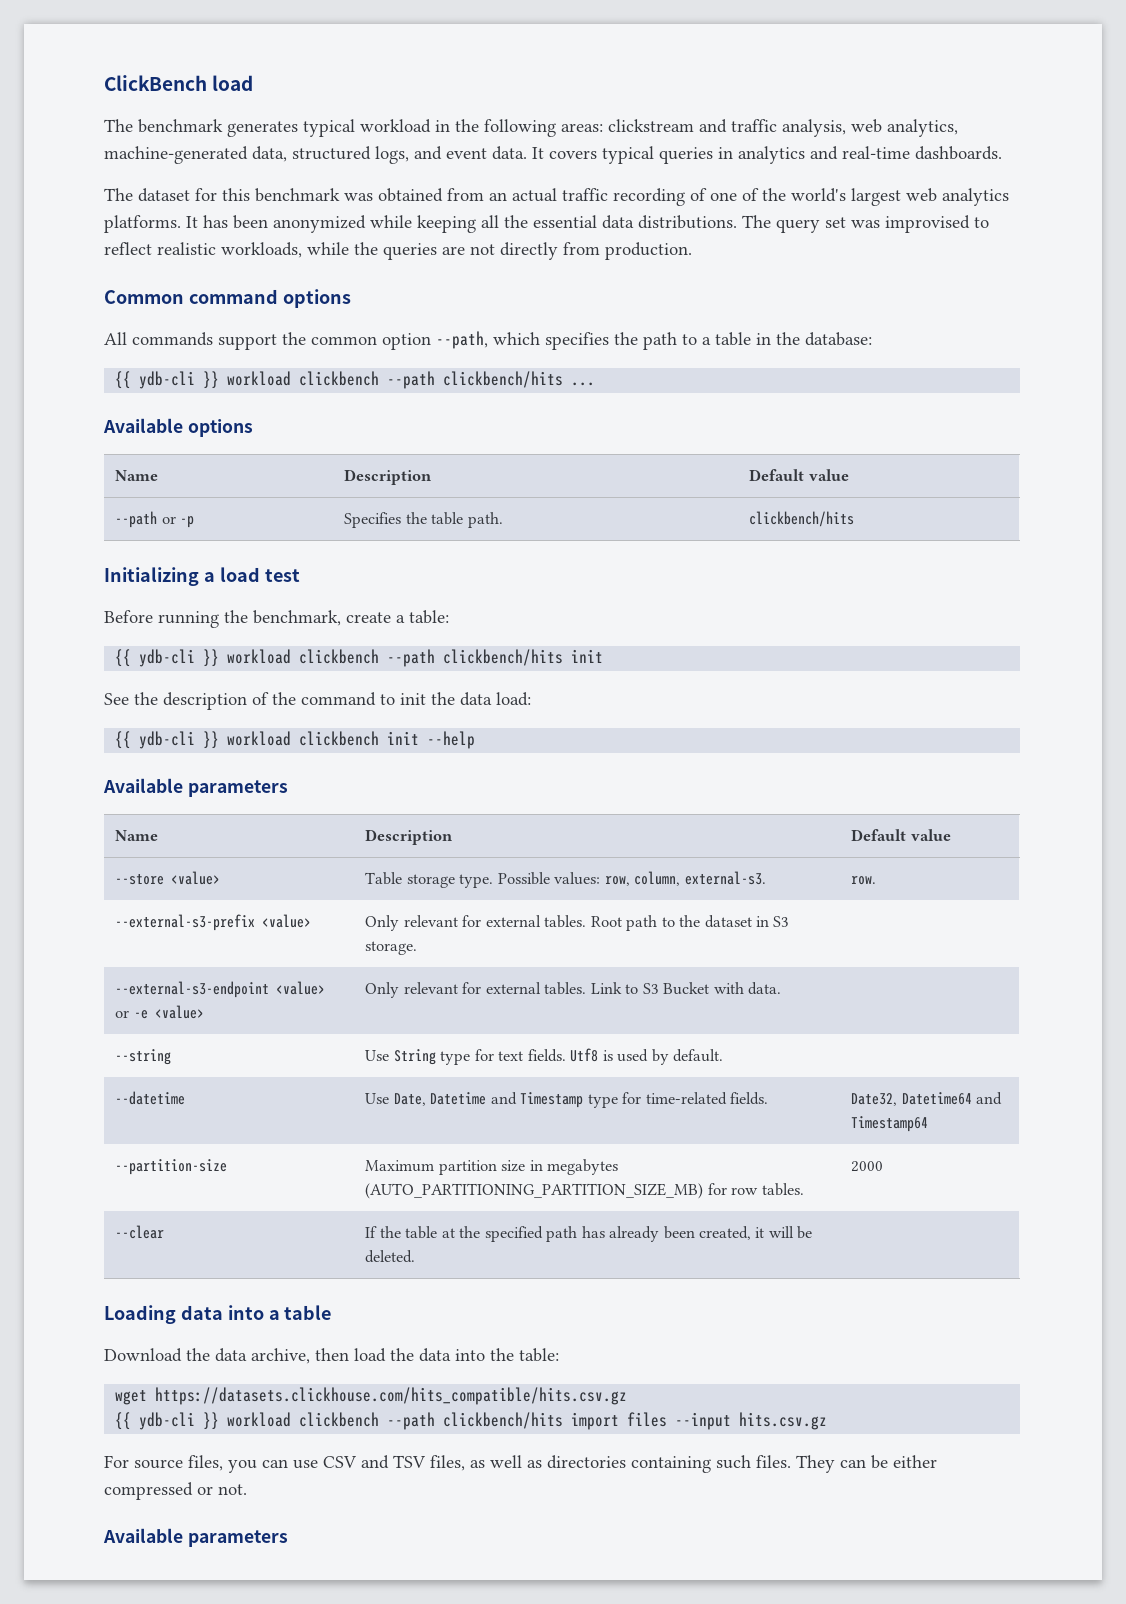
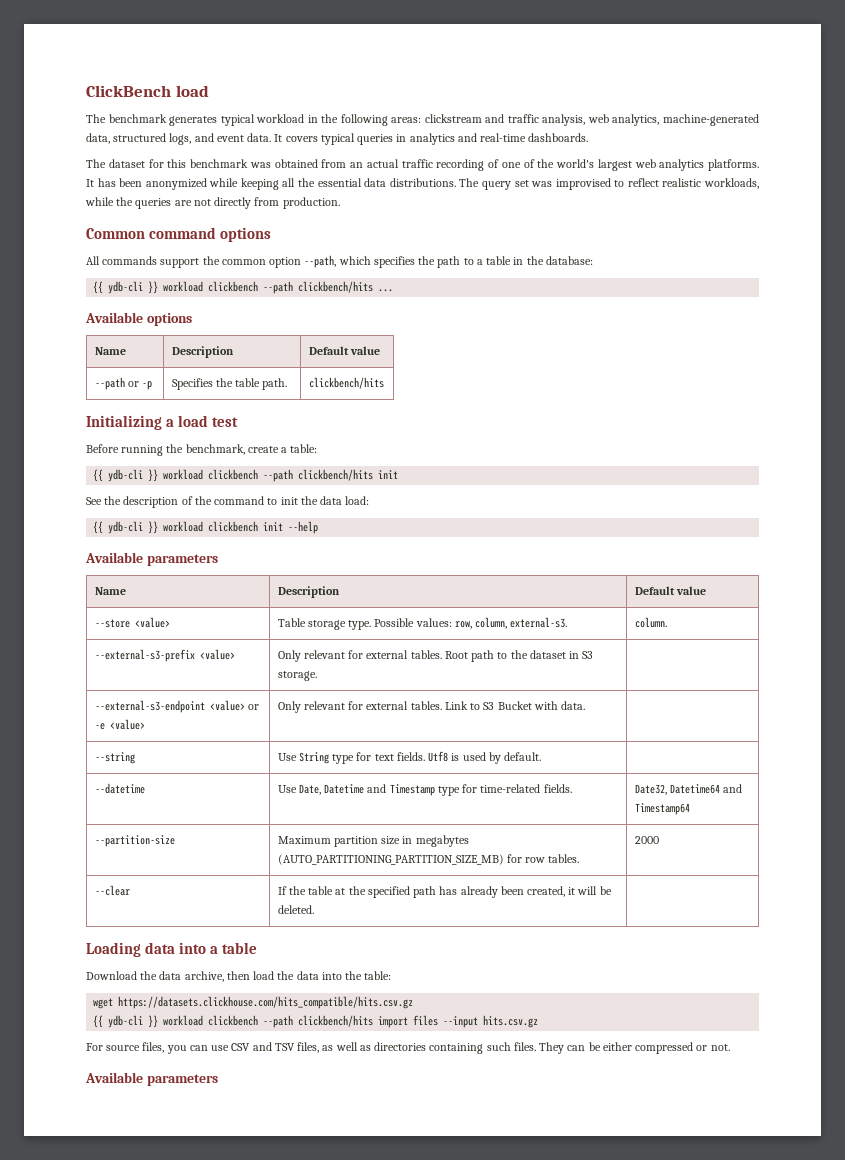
[851,876,877,885] row. -> [634,617,667,628] column.

